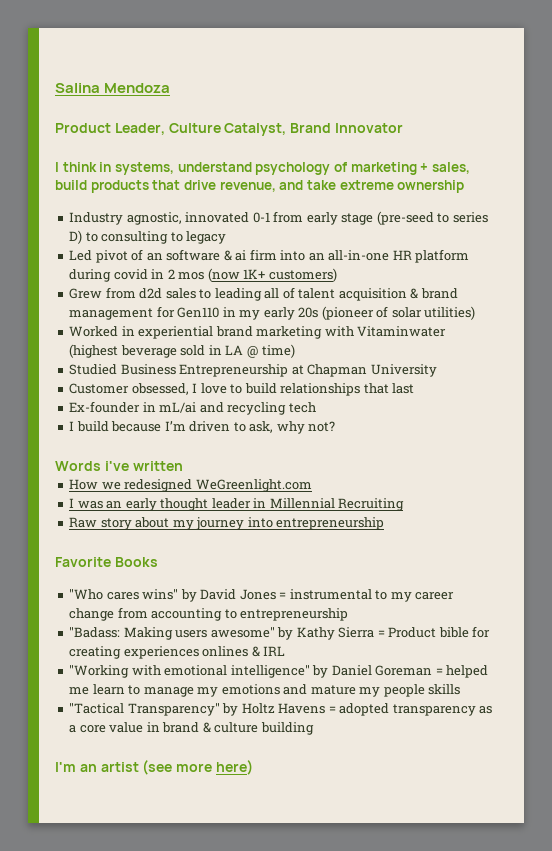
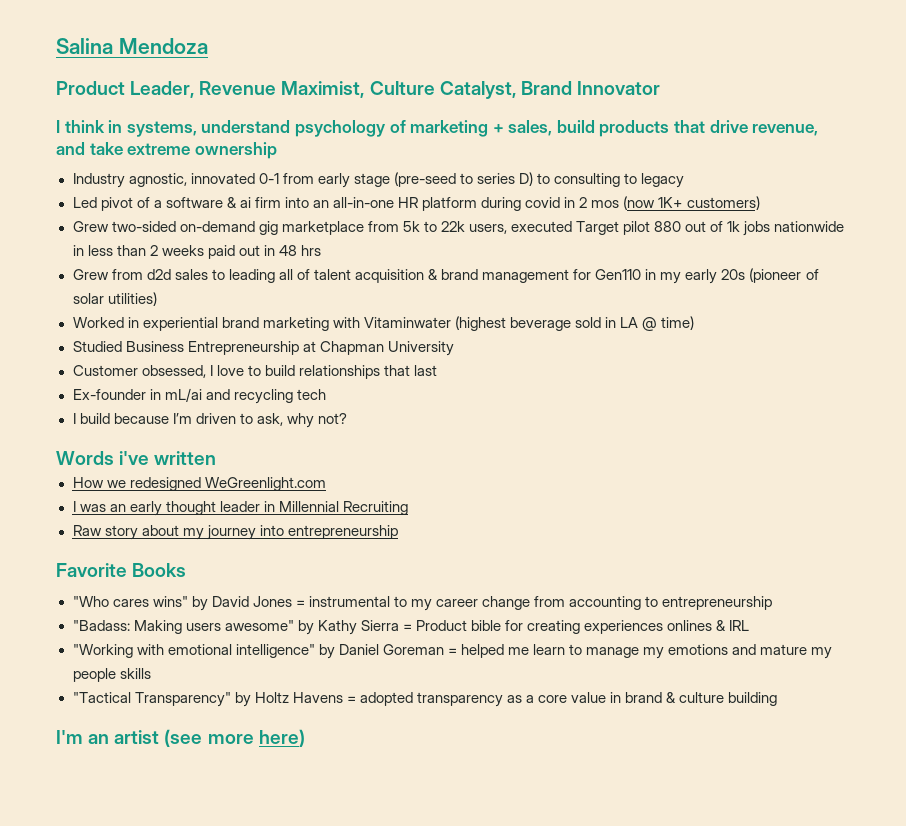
(165, 129) none -> [199,81,365,98] Revenue Maximist,
[146,253,163,261] an -> [153,200,162,208] a
(337, 275) none -> [72,221,845,236] [72,245,321,259] // Grew two-sided on-demand gig marketplace from 5k to 22k users, executed Target pilot 880 out of 1k jobs nationwide in less than 2 weeks paid out in 48 hrs

